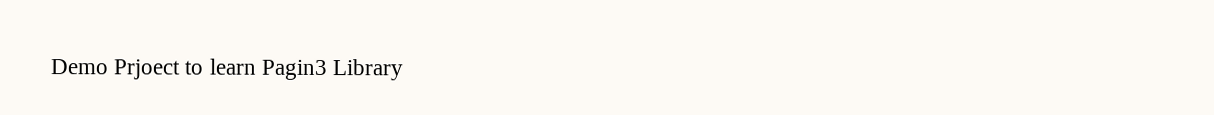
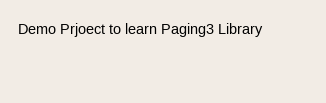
[260,59,327,81] Pagin3 -> [161,23,214,37] Paging3

